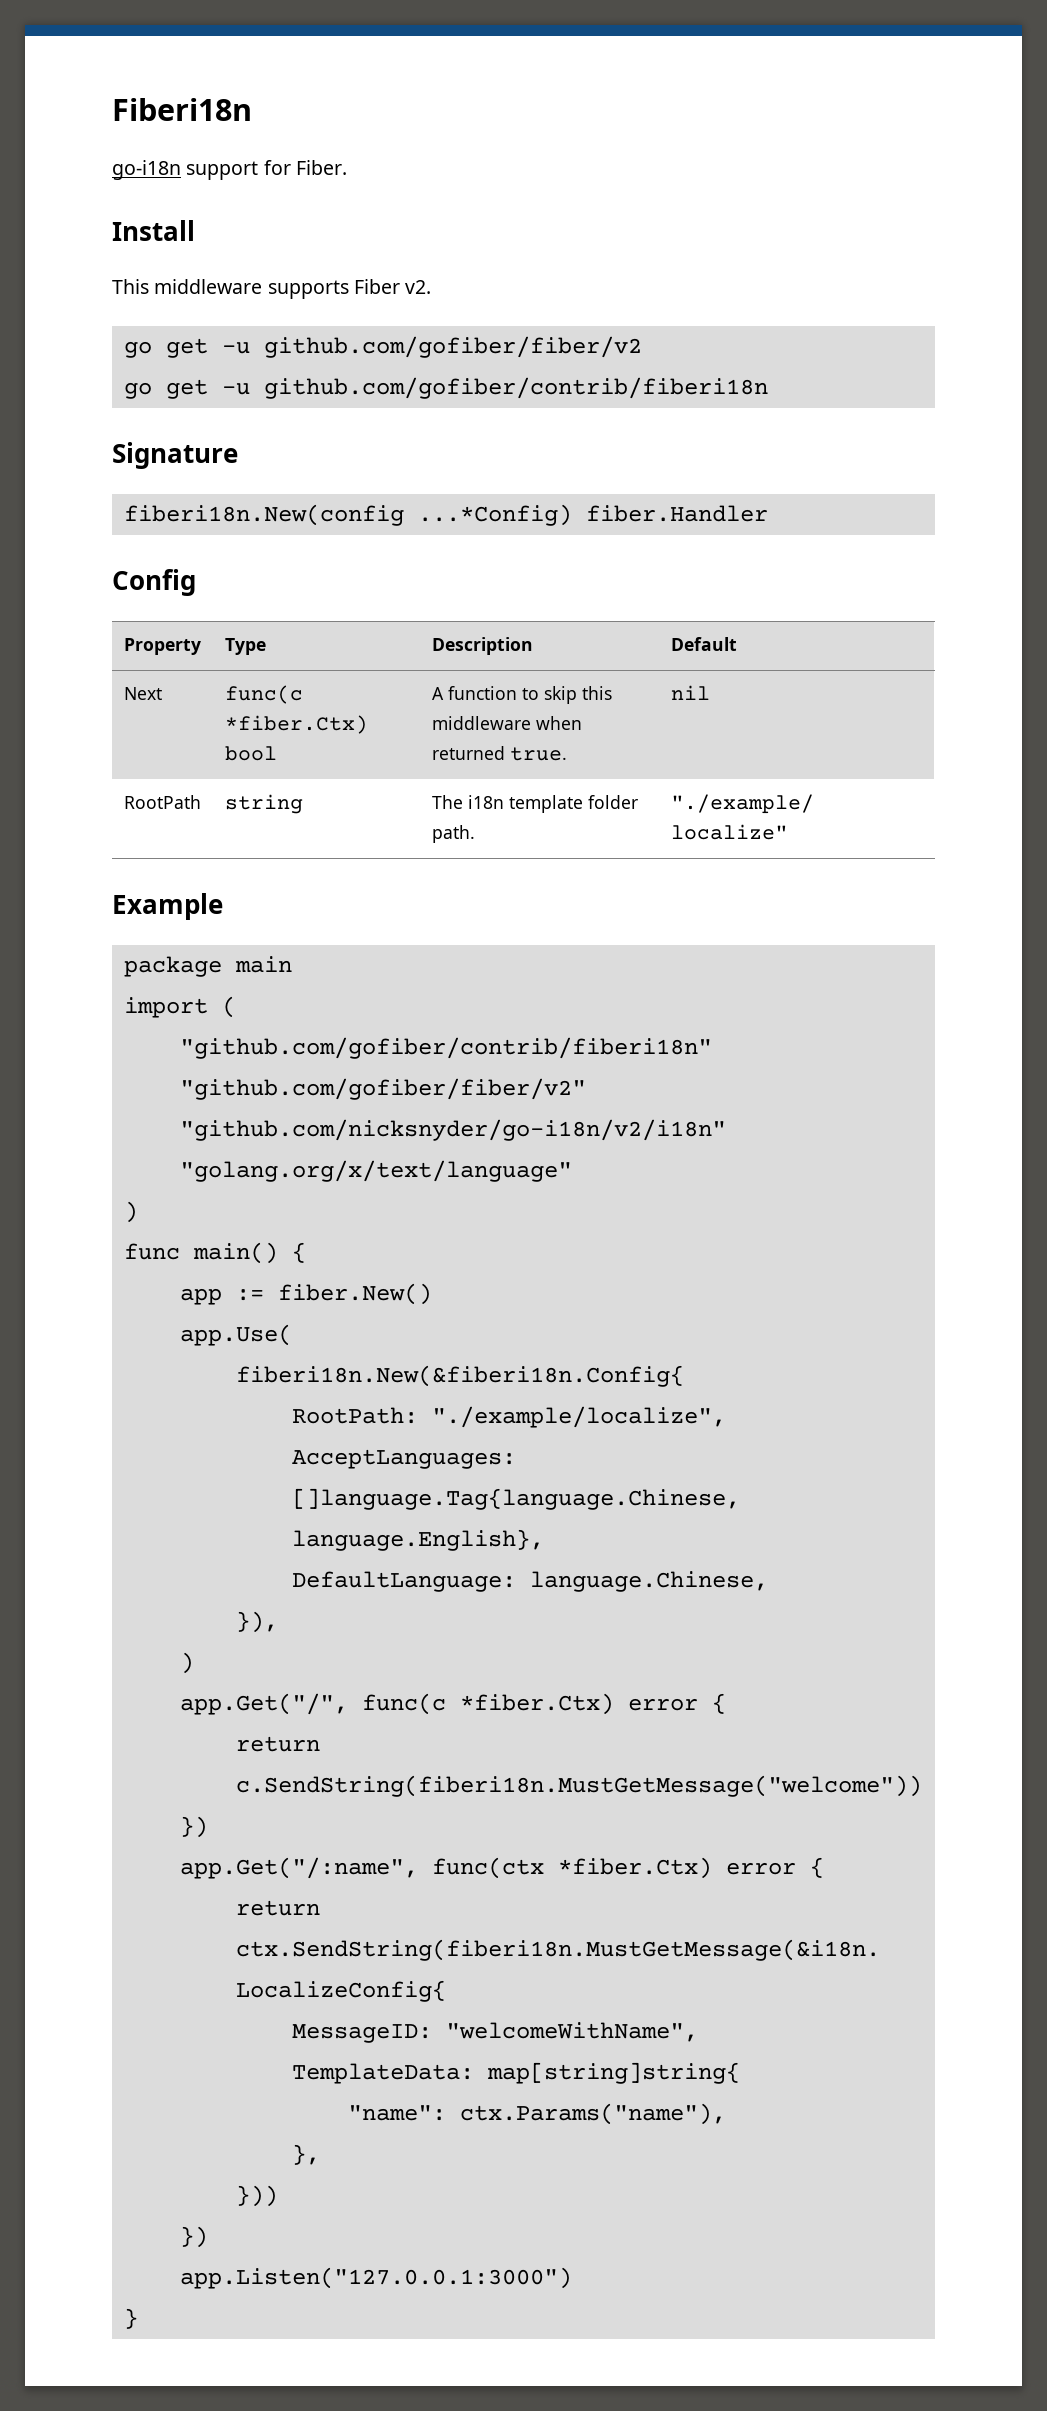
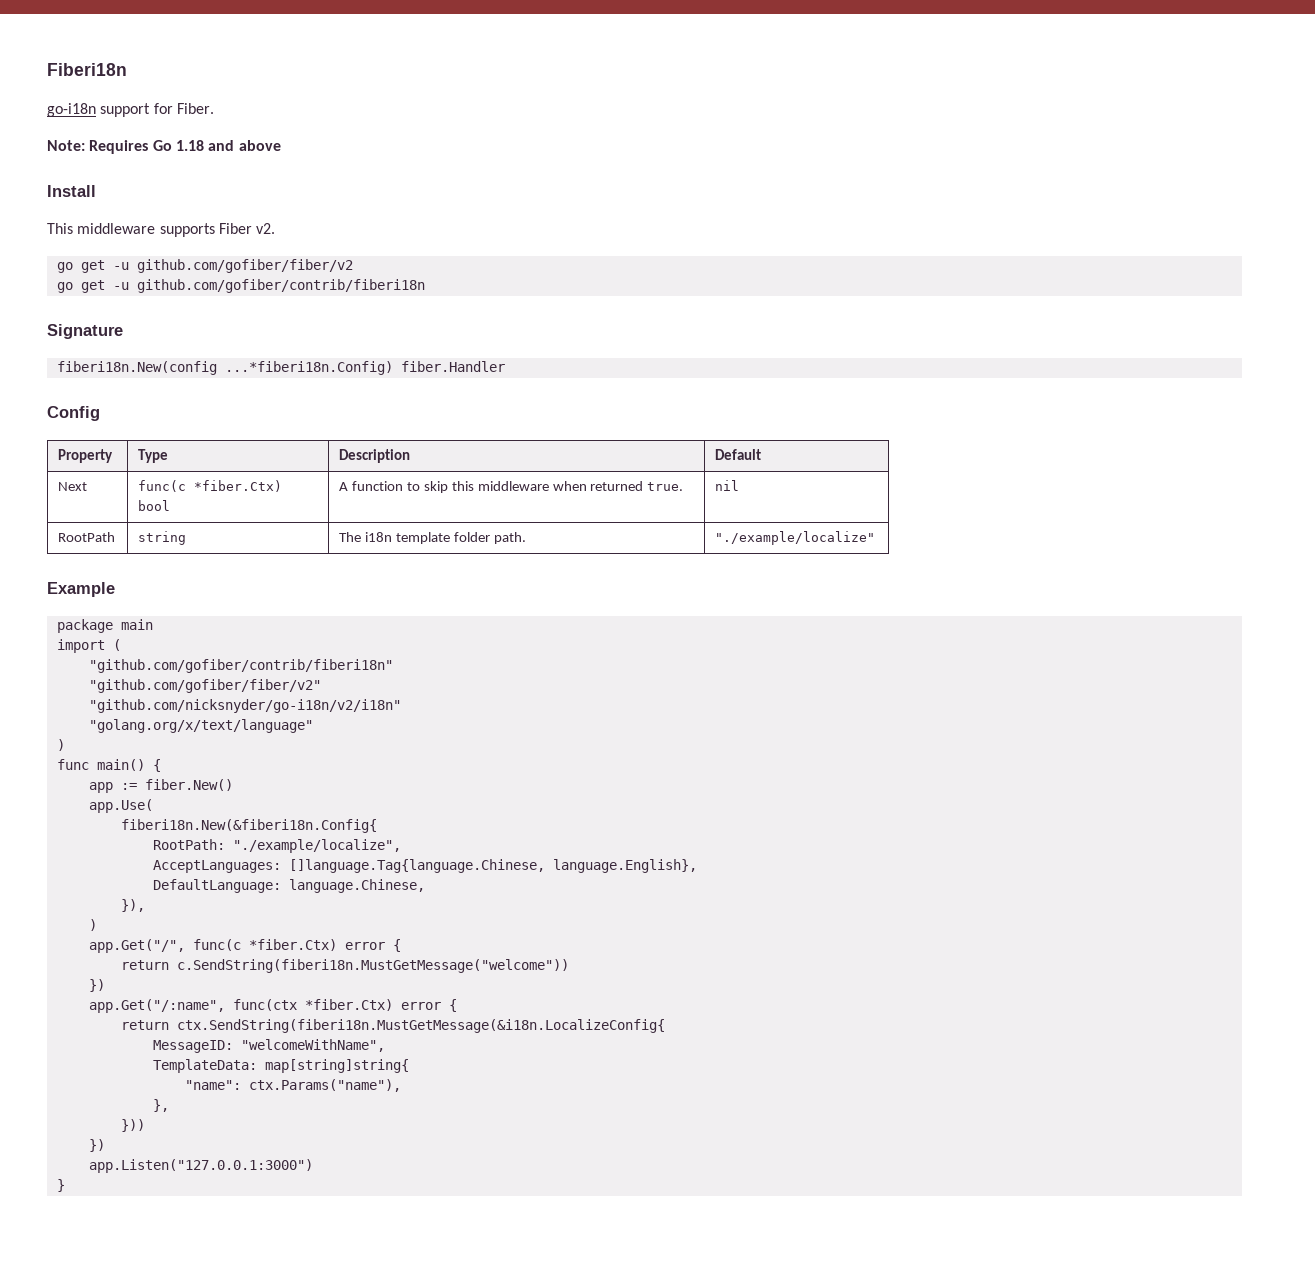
(347, 167) none -> [47,140,281,154] // Note: Requires Go 1.18 and above
[417,504,572,526] ...*Config) -> [224,361,393,375] ...*fiberi18n.Config)

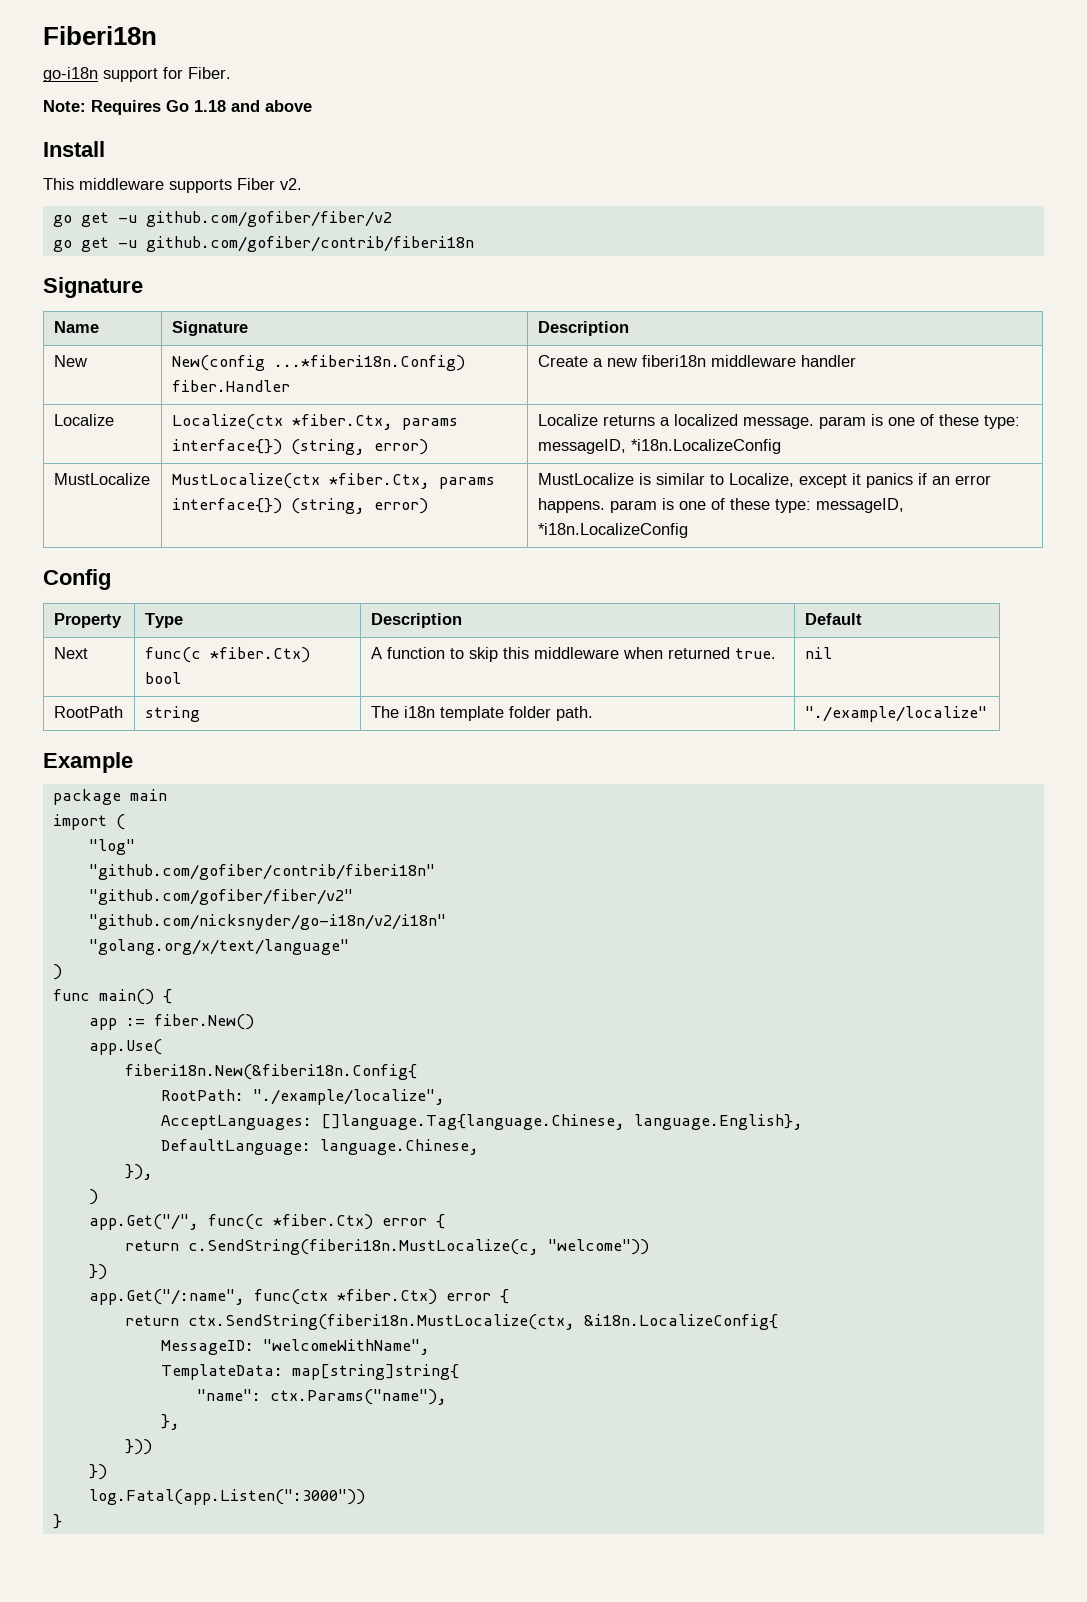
[56,361,505,375] // fiberi18n.New(config ...*fiberi18n.Config) fiber.Handler -> [53,321,99,333] [171,321,248,336] [537,321,629,336] [53,355,87,367] [171,355,465,371] [171,380,290,392] [537,355,856,367] [53,414,114,426] [171,414,458,430] [171,439,428,455] [537,414,1020,429] [537,439,781,454] [53,473,150,485] [171,473,495,489] [171,498,428,514] [537,473,991,488] [537,498,904,513] [537,523,688,538] // Name | Signature | Description // New | New(config ...*fiberi18n.Config) fiber.Handler | Create a new fiberi18n middleware handler // Localize | Localize(ctx *fiber.Ctx, params interface{}) (string, error) | Localize returns a localized message. param is one of these type: messageID, *i18n.LocalizeConfig // MustLocalize | MustLocalize(ctx *fiber.Ctx, params interface{}) (string, error) | MustLocalize is similar to Localize, except it panics if an error happens. param is one of these type: messageID, *i18n.LocalizeConfig
(121, 645) none -> [88,839,135,855] // "log"
[176,959,569,973] c.SendString(fiberi18n.MustGetMessage("welcome")) -> [187,1239,649,1255] c.SendString(fiberi18n.MustLocalize(c, "welcome"))
[176,1019,665,1033] ctx.SendString(fiberi18n.MustGetMessage(&i18n.LocalizeConfig{ -> [187,1314,778,1330] ctx.SendString(fiberi18n.MustLocalize(ctx, &i18n.LocalizeConfig{
[88,1159,313,1173] app.Listen("127.0.0.1:3000") -> [88,1489,365,1505] log.Fatal(app.Listen(":3000"))

